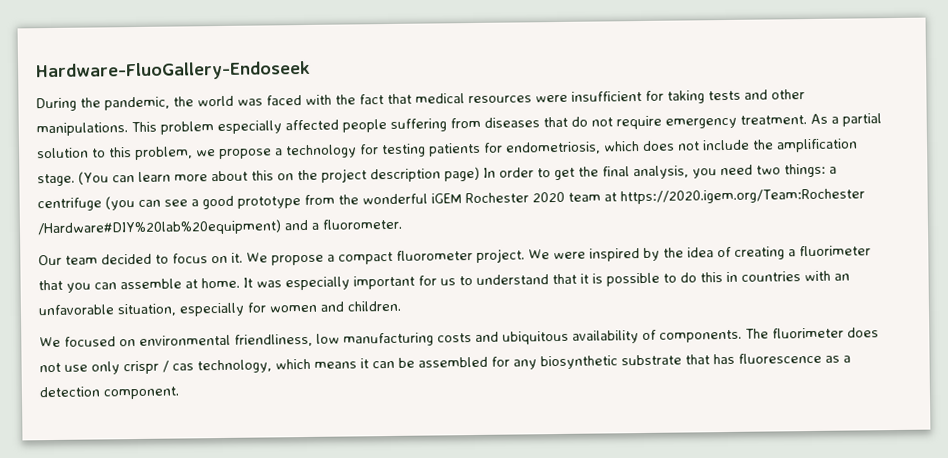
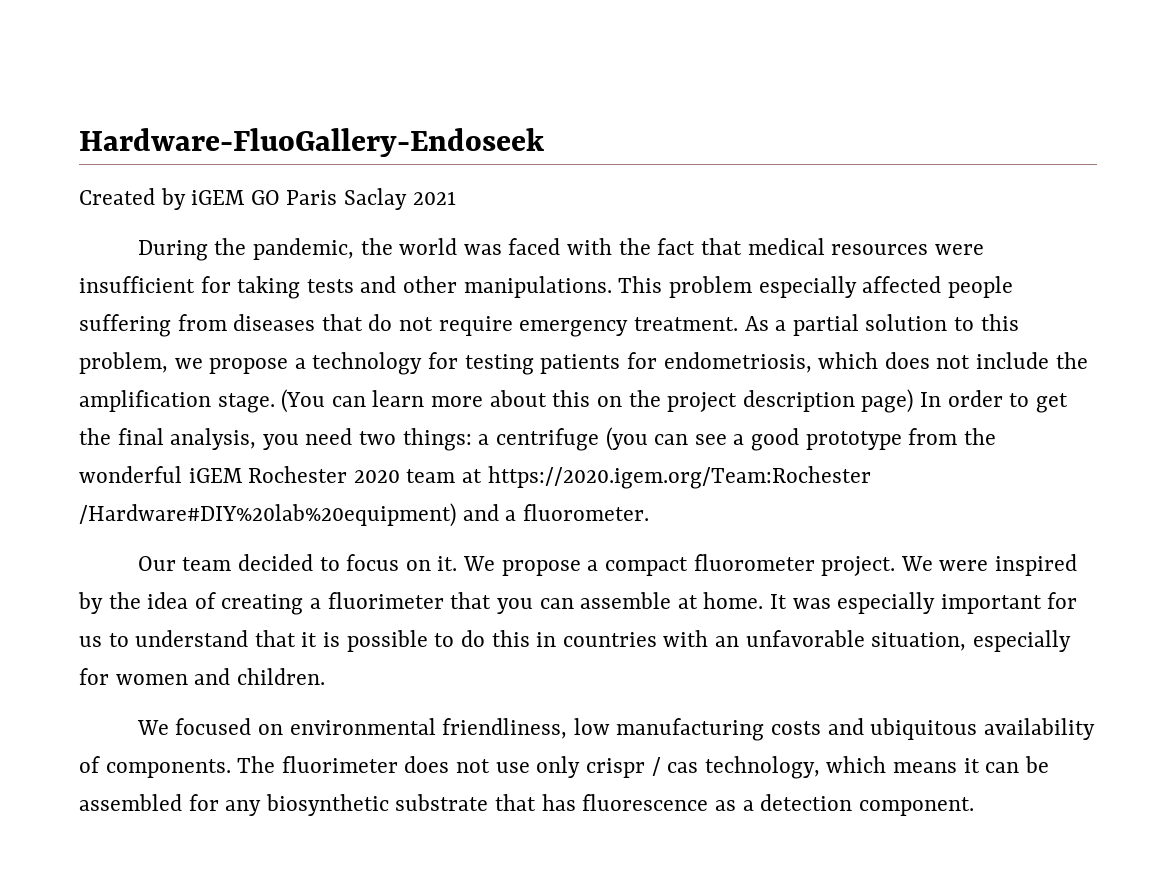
(311, 71) none -> [79,188,456,210] // Created by iGEM GO Paris Saclay 2021

